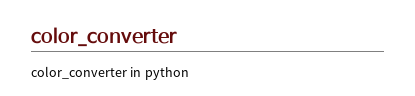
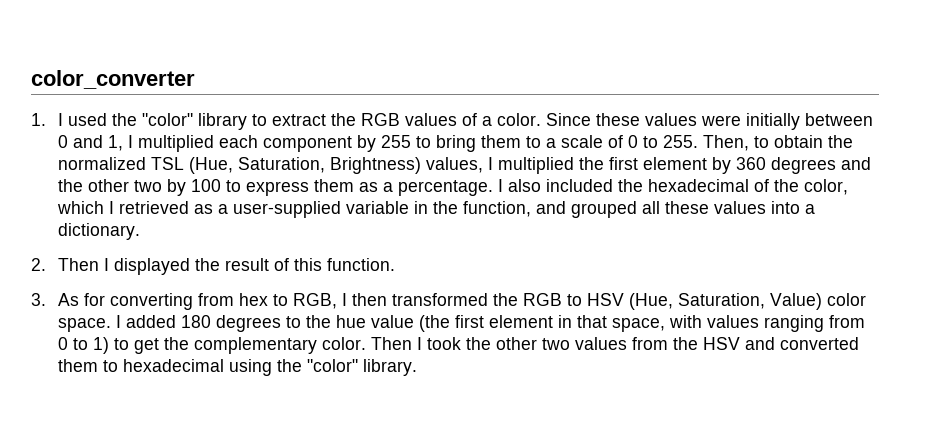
[31,66,189,80] color_converter in python -> [31,113,874,130] [58,135,854,152] [58,157,872,174] [58,179,849,196] [57,201,816,218] [58,223,141,240] [31,258,396,275] [31,293,867,310] [58,315,866,332] [58,337,860,354] [58,359,418,376] 1. I used the "color" library to extract the RGB values of a color. Since these values were initially between 0 and 1, I multiplied each component by 255 to bring them to a scale of 0 to 255. Then, to obtain the normalized TSL (Hue, Saturation, Brightness) values, I multiplied the first element by 360 degrees and the other two by 100 to express them as a percentage. I also included the hexadecimal of the color, which I retrieved as a user-supplied variable in the function, and grouped all these values into a dictionary. // 2. Then I displayed the result of this function. // 3. As for converting from hex to RGB, I then transformed the RGB to HSV (Hue, Saturation, Value) color space. I added 180 degrees to the hue value (the first element in that space, with values ranging from 0 to 1) to get the complementary color. Then I took the other two values from the HSV and converted them to hexadecimal using the "color" library.

